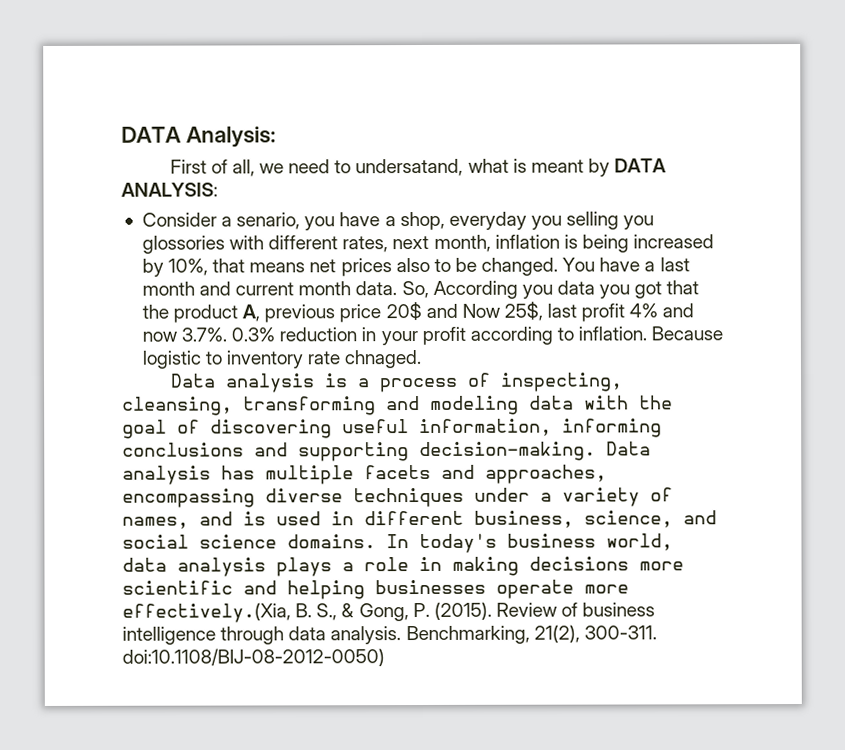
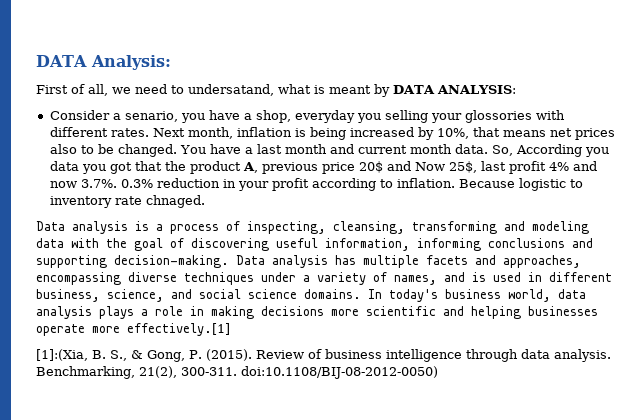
[623,215,655,230] you -> [430,113,462,123] your
[342,235,430,253] rates, next -> [110,128,185,137] rates. Next
[122,602,291,623] effectively.(Xia, -> [127,323,230,336] [36,349,88,361] effectively.[1] // [1]:(Xia,

